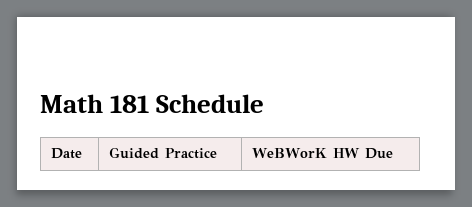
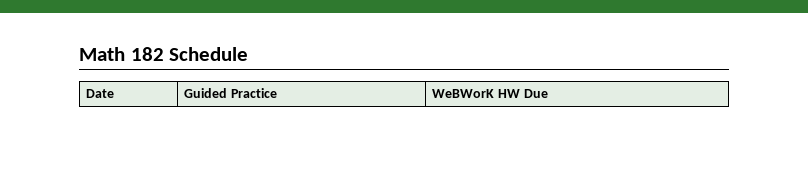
[110,95,150,113] 181 -> [130,47,164,61] 182

